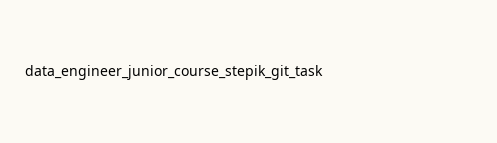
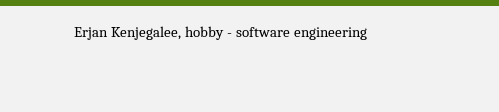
[25,65,323,80] data_engineer_junior_course_stepik_git_task -> [74,26,367,40] Erjan Kenjegalee, hobby - software engineering

